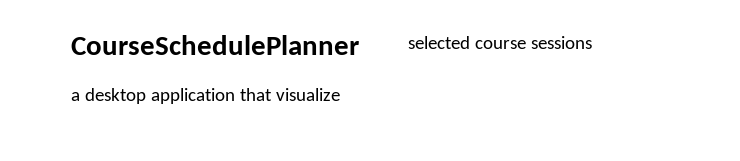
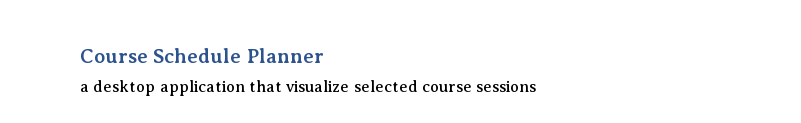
[71,35,359,55] CourseSchedulePlanner -> [80,48,324,63] Course Schedule Planner

